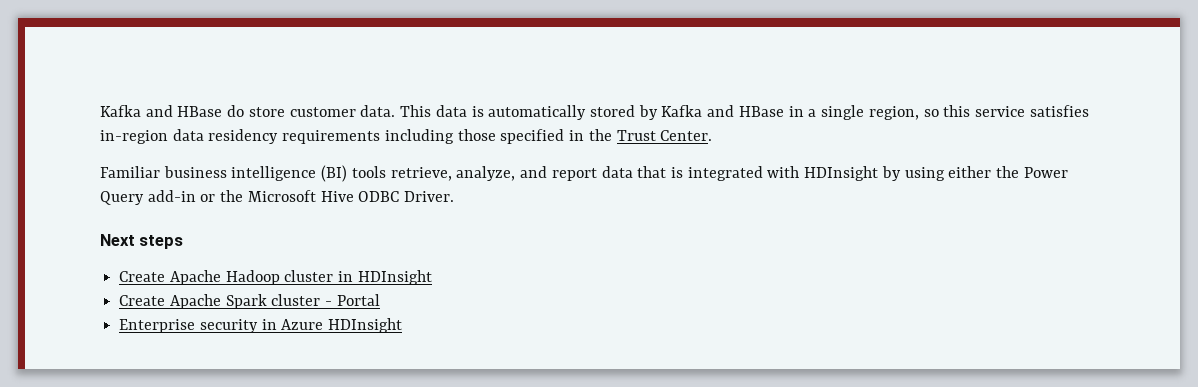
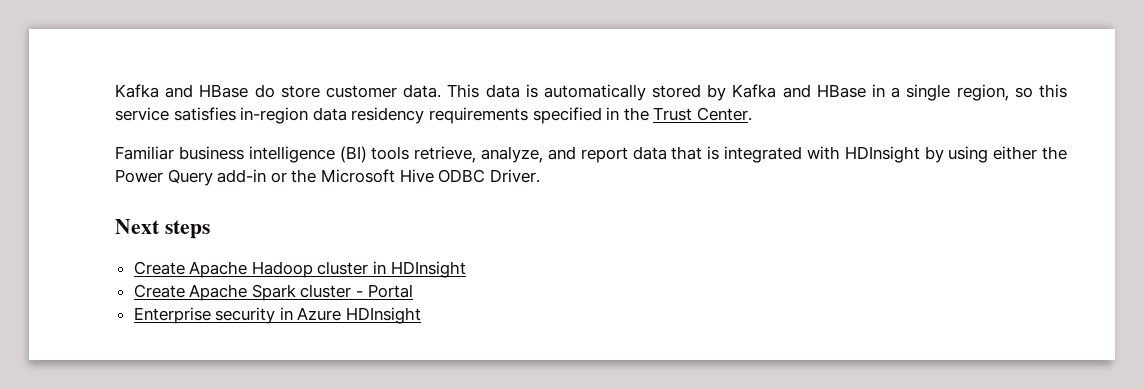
[384,129,496,144] including those -> (528, 115) none

